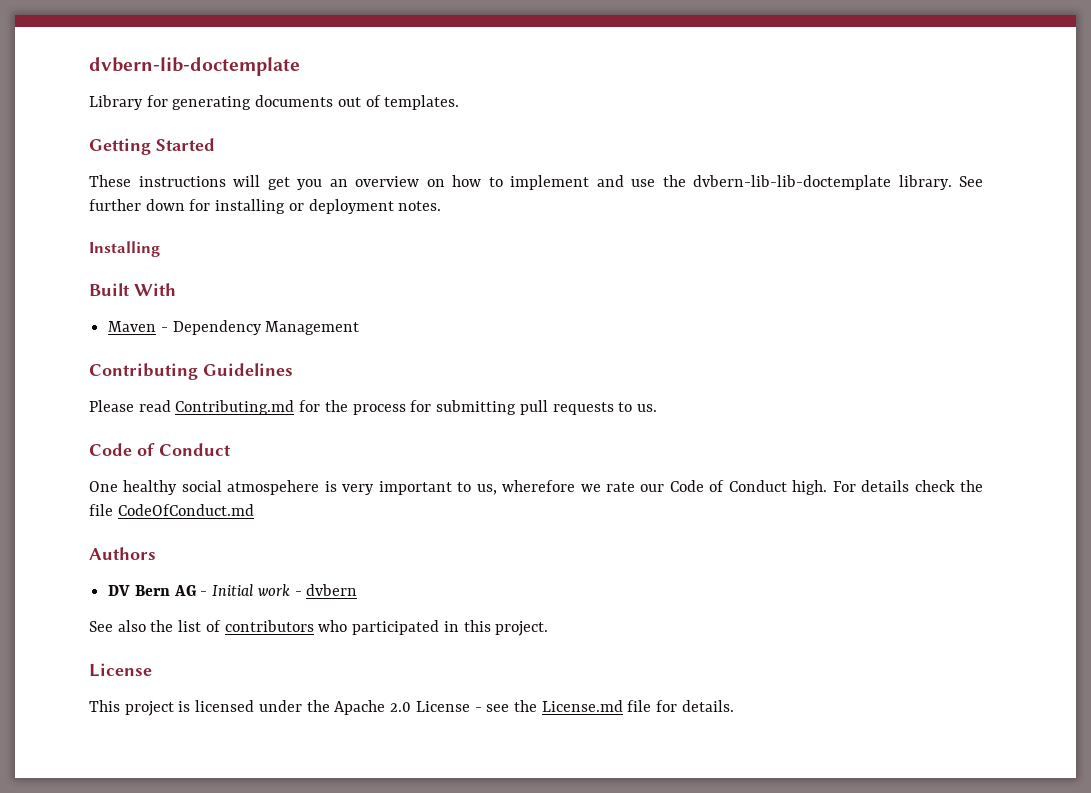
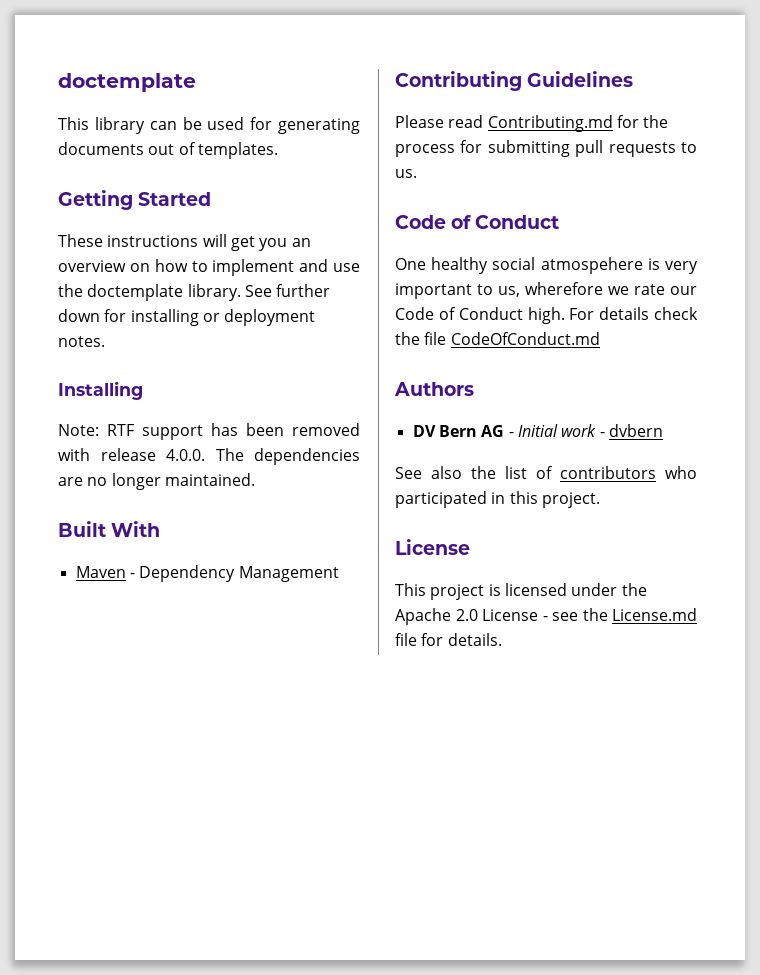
[89,57,300,76] [89,95,143,110] dvbern-lib-doctemplate // Library -> [58,73,196,92] [58,117,245,134] doctemplate // This library can be used
[693,175,891,190] dvbern-lib-lib-doctemplate -> [87,284,184,301] doctemplate
(160, 249) none -> [58,423,360,440] [58,448,360,465] [58,473,255,490] // Note: RTF support has been removed with release 4.0.0. The dependencies are no longer maintained.

